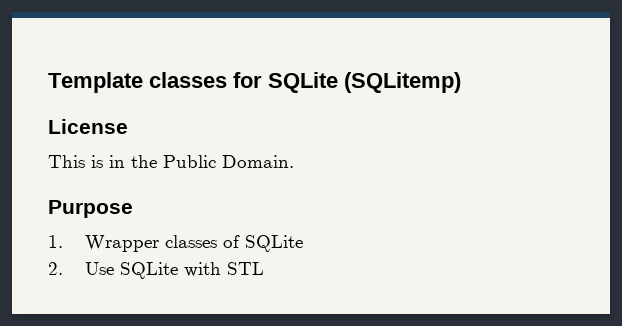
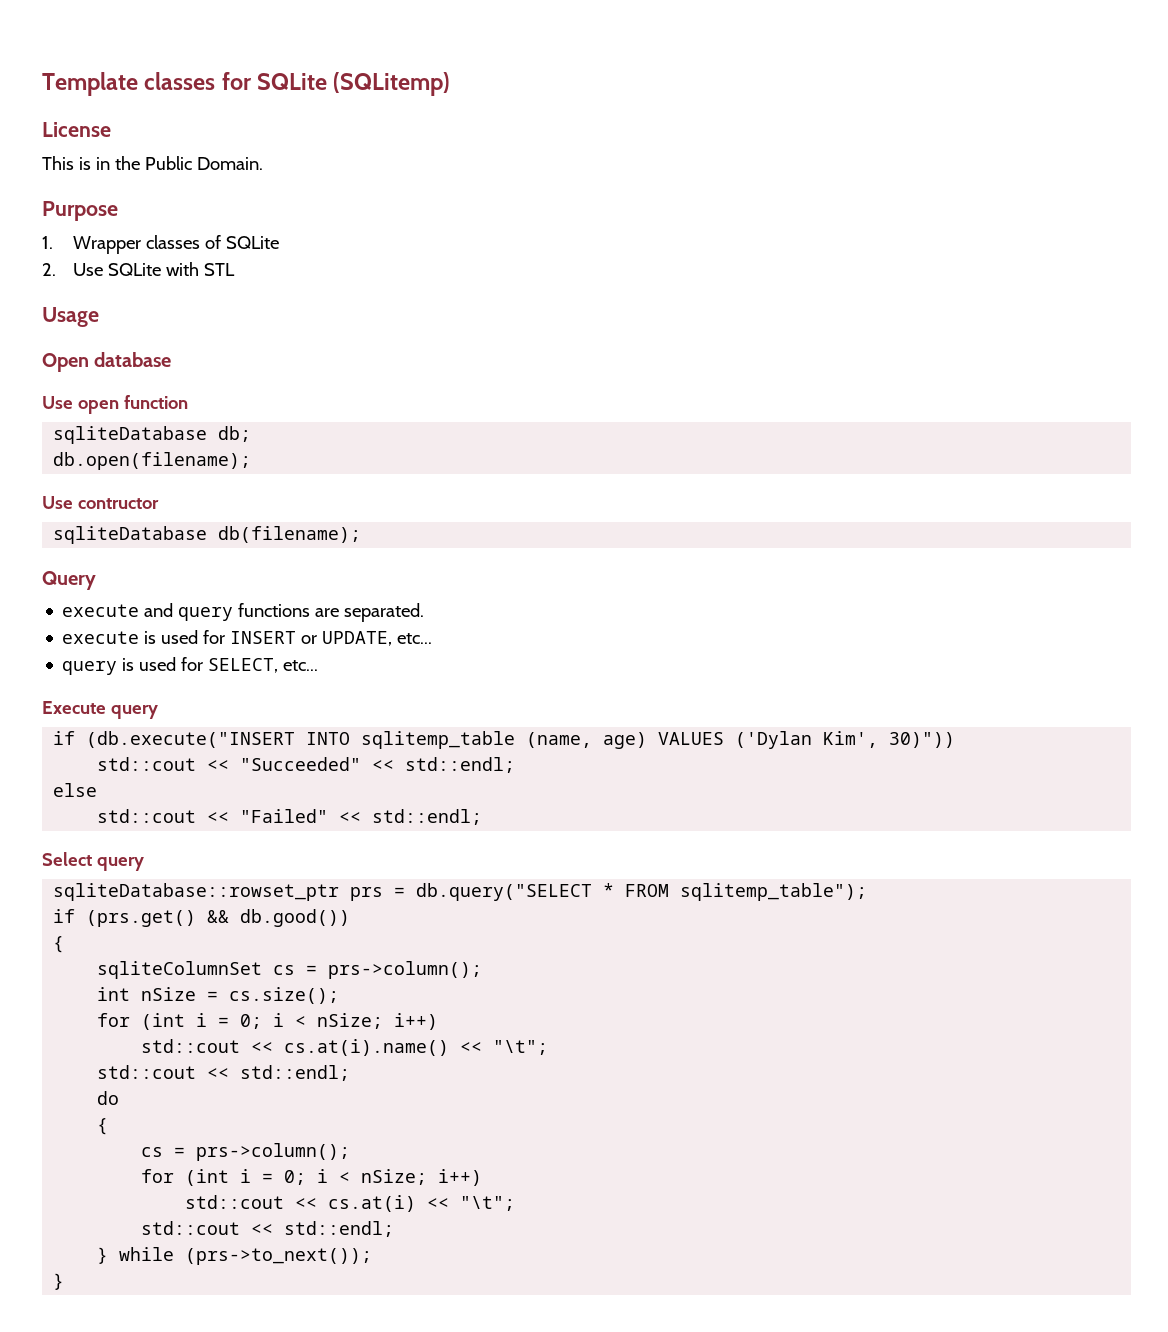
(264, 268) none -> [42,307,99,327] [42,352,172,372] [42,395,188,414] [53,426,252,444] [53,452,252,470] [42,496,159,509] [53,526,362,544] [42,571,96,590] [62,603,425,622] [62,630,433,646] [62,657,319,675] [42,701,158,719] [53,731,956,749] [97,757,516,773] [53,783,98,797] [97,809,483,825] [42,852,144,871] [53,883,868,901] [53,909,351,927] [53,936,65,953] [97,961,483,979] [97,987,340,1004] [97,1013,439,1030] [141,1039,549,1056] [97,1065,351,1081] [97,1091,120,1105] [97,1118,109,1135] [141,1143,351,1161] [141,1169,483,1186] [185,1195,516,1212] [141,1221,395,1237] [97,1247,373,1265] [53,1273,65,1290] // Usage // Open database // Use open function // sqliteDatabase db; // db.open(filename); // Use contructor // sqliteDatabase db(filename); // Query // execute and query functions are separated. // execute is used for INSERT or UPDATE, etc... // query is used for SELECT, etc... // Execute query // if (db.execute("INSERT INTO sqlitemp_table (name, age) VALUES ('Dylan Kim', 30)")) // std::cout << "Succeeded" << std::endl; // else // std::cout << "Failed" << std::endl; // Select query // sqliteDatabase::rowset_ptr prs = db.query("SELECT * FROM sqlitemp_table"); // if (prs.get() && db.good()) // { // sqliteColumnSet cs = prs->column(); // int nSize = cs.size(); // for (int i = 0; i < nSize; i++) // std::cout << cs.at(i).name() << "\t"; // std::cout << std::endl; // do // { // cs = prs->column(); // for (int i = 0; i < nSize; i++) // std::cout << cs.at(i) << "\t"; // std::cout << std::endl; // } while (prs->to_next()); // }

